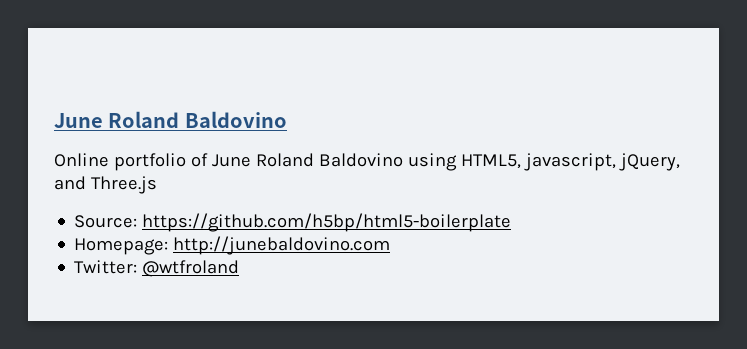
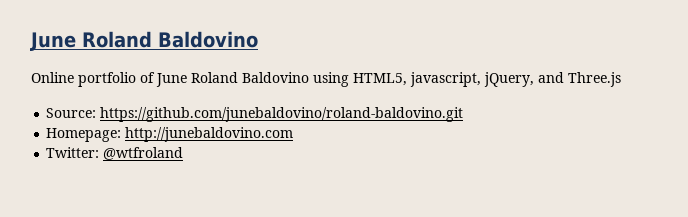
[142,213,512,232] https://github.com/h5bp/html5-boilerplate -> [100,107,464,122] https://github.com/junebaldovino/roland-baldovino.git

